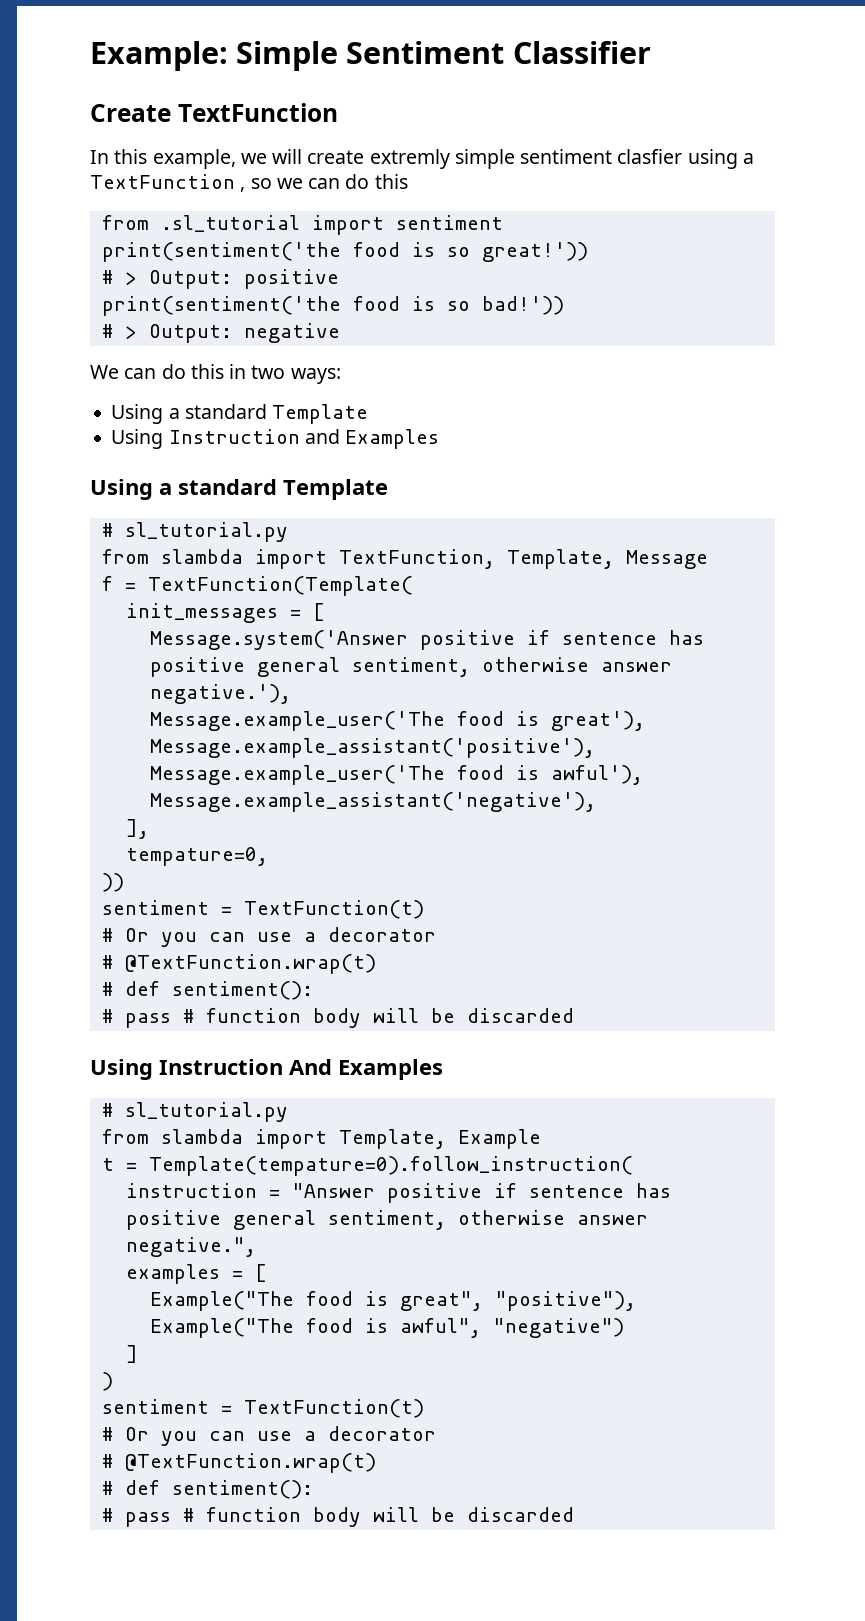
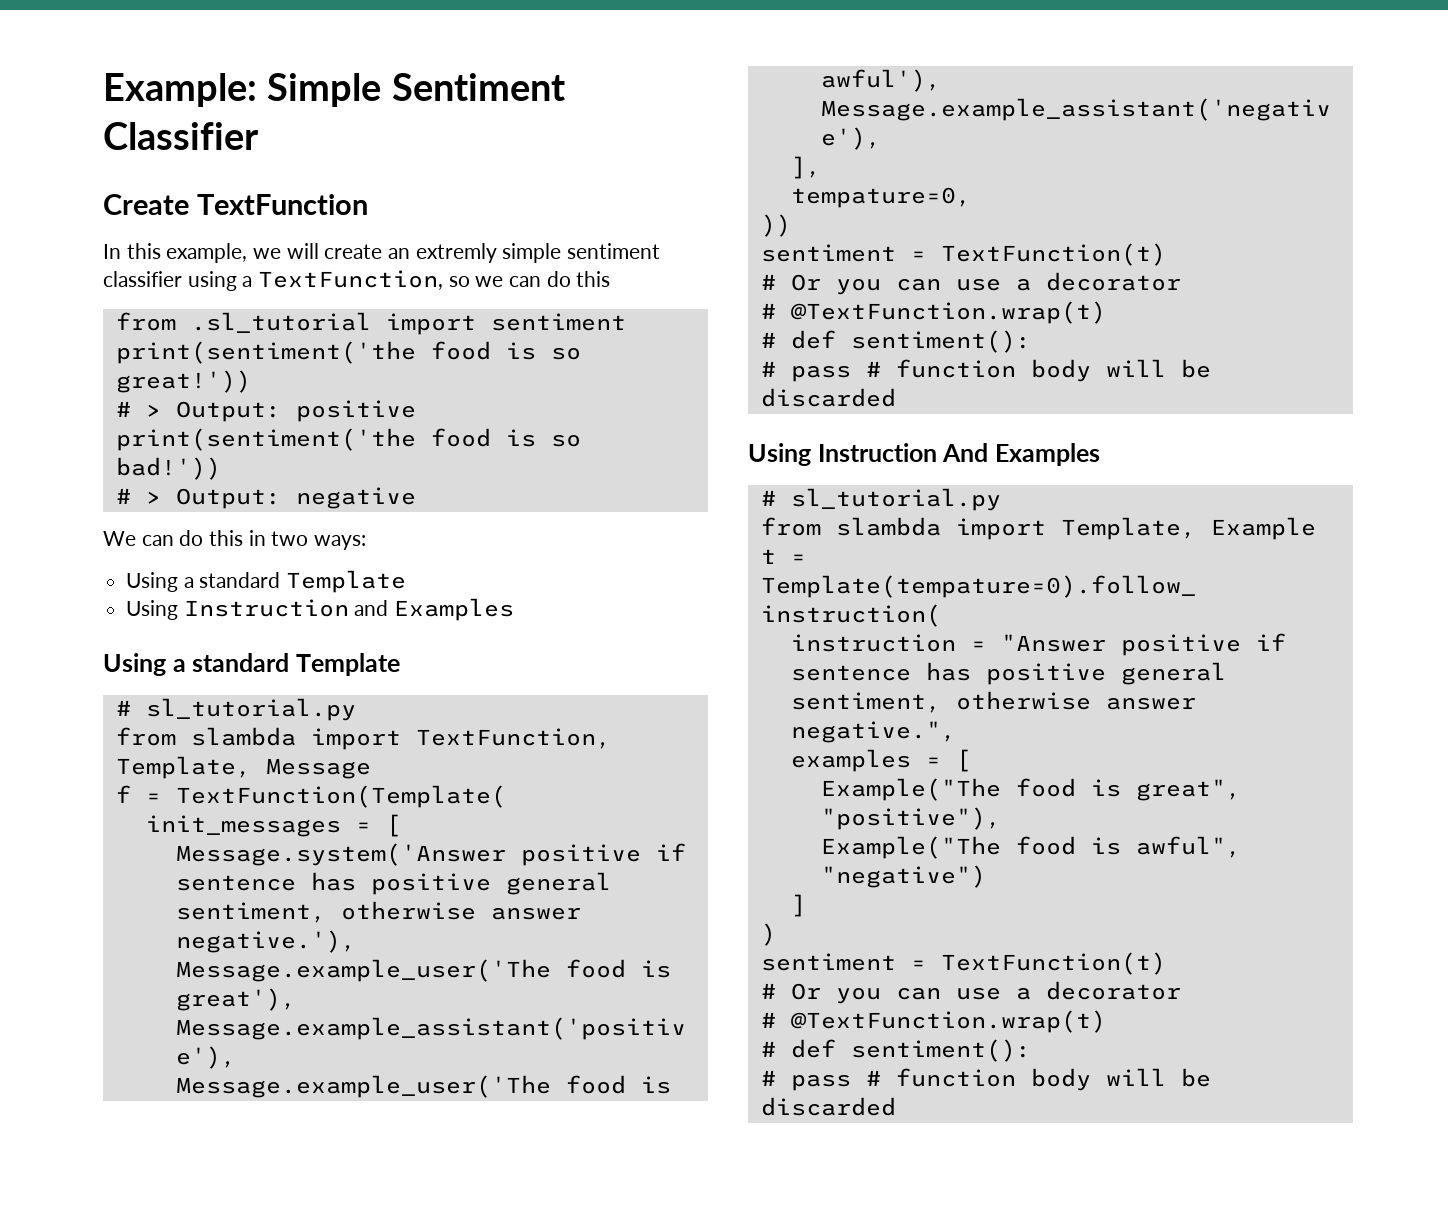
(365, 157) none -> [388,248,411,259] an
[617,149,683,164] clasfier -> [103,271,182,287] classifier
[90,174,246,192] TextFunction , -> [258,270,444,290] TextFunction,

